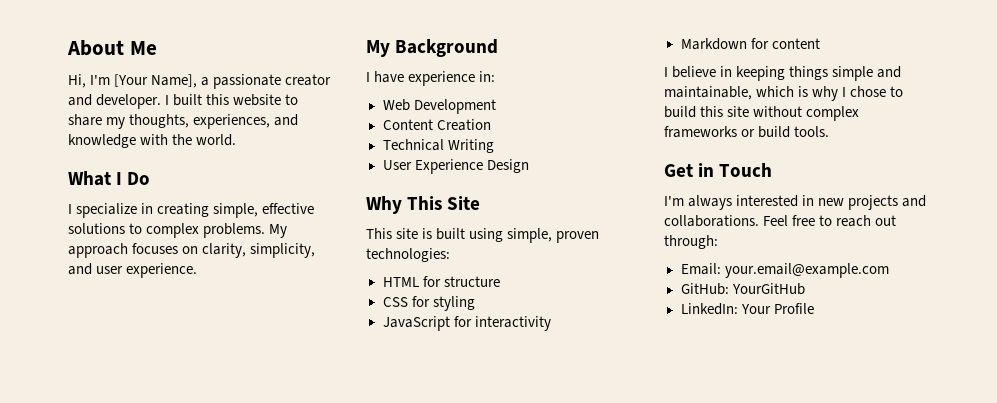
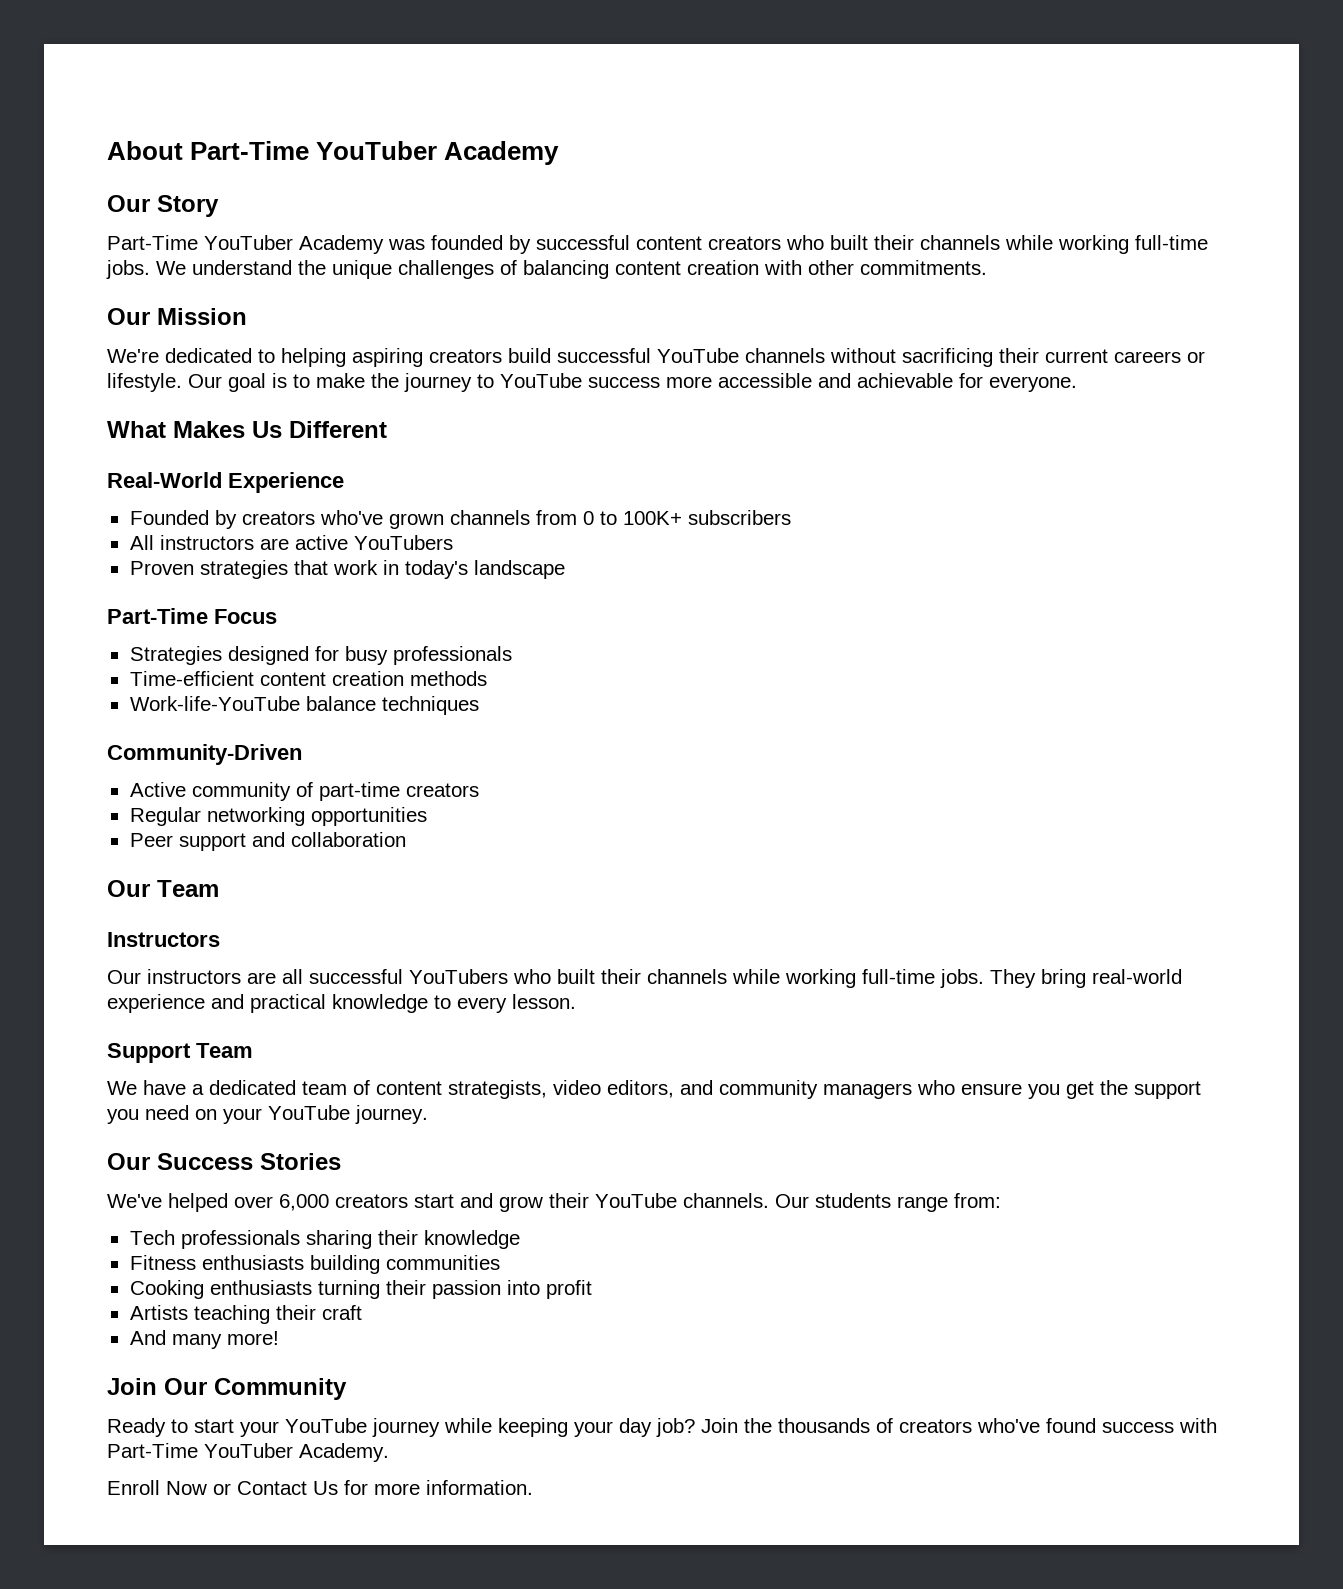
[129,41,157,55] [68,74,332,89] [68,94,299,109] [68,114,299,129] [68,134,237,148] [68,171,151,186] [68,203,315,218] [68,223,288,238] [68,243,316,258] [68,263,198,278] [366,39,499,57] [366,71,496,86] [382,99,496,114] [382,119,491,131] [382,139,494,153] [382,159,529,174] [366,196,481,214] [366,228,600,243] [366,248,450,262] [382,276,500,287] [382,296,475,311] [382,316,551,331] [680,38,820,50] [664,66,902,81] [664,86,904,101] [664,106,860,121] [664,126,830,138] [664,163,773,177] [664,195,927,210] [664,215,897,227] [664,235,718,249] [680,263,889,278] [680,283,805,295] [680,303,814,315] Me // Hi, I'm [Your Name], a passionate creator and developer. I built this website to share my thoughts, experiences, and knowledge with the world. // What I Do // I specialize in creating simple, effective solutions to complex problems. My approach focuses on clarity, simplicity, and user experience. // My Background // I have experience in: // Web Development // Content Creation // Technical Writing // User Experience Design // Why This Site // This site is built using simple, proven technologies: // HTML for structure // CSS for styling // JavaScript for interactivity // Markdown for content // I believe in keeping things simple and maintainable, which is why I chose to build this site without complex frameworks or build tools. // Get in Touch // I'm always interested in new projects and collaborations. Feel free to reach out through: // Email: your.email@example.com // GitHub: YourGitHub // LinkedIn: Your Profile -> [190,141,560,165] [107,195,219,217] [107,235,1208,254] [106,260,987,279] [107,308,247,325] [107,348,1205,367] [107,373,1077,392] [107,421,387,438] [107,472,344,493] [129,510,791,529] [129,535,453,550] [129,560,565,579] [107,608,277,624] [129,646,512,665] [129,671,487,686] [129,696,479,715] [107,744,302,765] [129,782,479,801] [129,807,427,826] [129,832,406,851] [107,880,219,897] [107,932,220,947] [107,969,1182,988] [107,994,576,1013] [107,1043,253,1063] [107,1080,1201,1099] [107,1105,428,1124] [107,1153,341,1170] [107,1193,1001,1212] [129,1230,520,1249] [129,1255,500,1274] [129,1280,592,1299] [129,1305,362,1324] [129,1330,279,1349] [107,1378,347,1400] [107,1418,1217,1437] [107,1443,389,1462] [107,1480,533,1495] Part-Time YouTuber Academy // Our Story // Part-Time YouTuber Academy was founded by successful content creators who built their channels while working full-time jobs. We understand the unique challenges of balancing content creation with other commitments. // Our Mission // We're dedicated to helping aspiring creators build successful YouTube channels without sacrificing their current careers or lifestyle. Our goal is to make the journey to YouTube success more accessible and achievable for everyone. // What Makes Us Different // Real-World Experience // Founded by creators who've grown channels from 0 to 100K+ subscribers // All instructors are active YouTubers // Proven strategies that work in today's landscape // Part-Time Focus // Strategies designed for busy professionals // Time-efficient content creation methods // Work-life-YouTube balance techniques // Community-Driven // Active community of part-time creators // Regular networking opportunities // Peer support and collaboration // Our Team // Instructors // Our instructors are all successful YouTubers who built their channels while working full-time jobs. They bring real-world experience and practical knowledge to every lesson. // Support Team // We have a dedicated team of content strategists, video editors, and community managers who ensure you get the support you need on your YouTube journey. // Our Success Stories // We've helped over 6,000 creators start and grow their YouTube channels. Our students range from: // Tech professionals sharing their knowledge // Fitness enthusiasts building communities // Cooking enthusiasts turning their passion into profit // Artists teaching their craft // And many more! // Join Our Community // Ready to start your YouTube journey while keeping your day job? Join the thousands of creators who've found success with Part-Time YouTuber Academy. // Enroll Now or Contact Us for more information.

